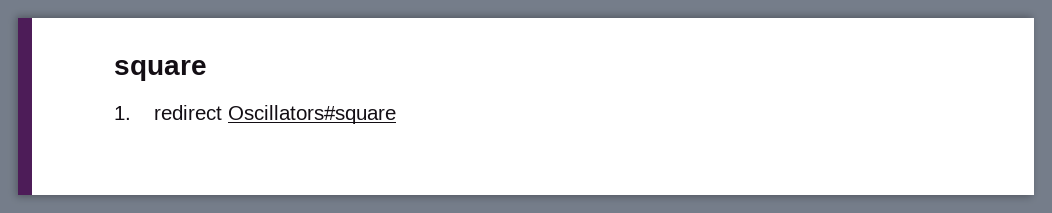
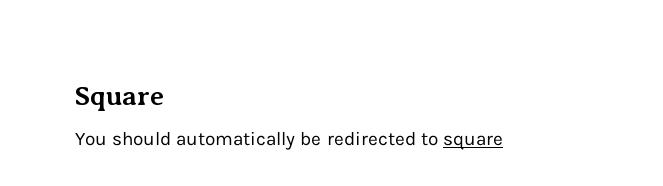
[114,60,207,81] [114,105,397,124] square // 1. redirect Oscillators#square -> [75,87,164,111] [75,131,503,150] Square // You should automatically be redirected to square

